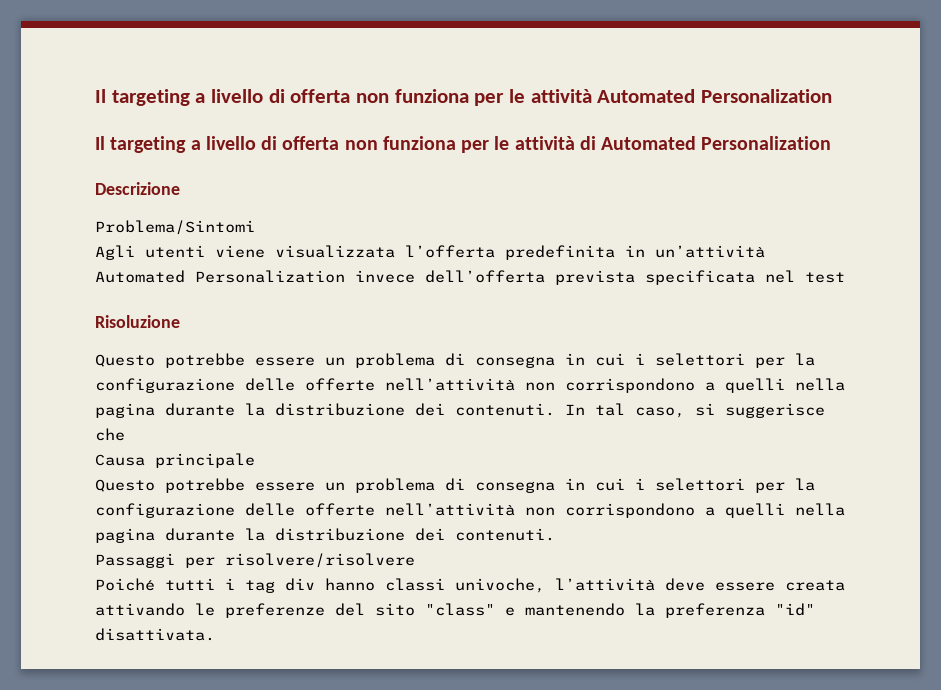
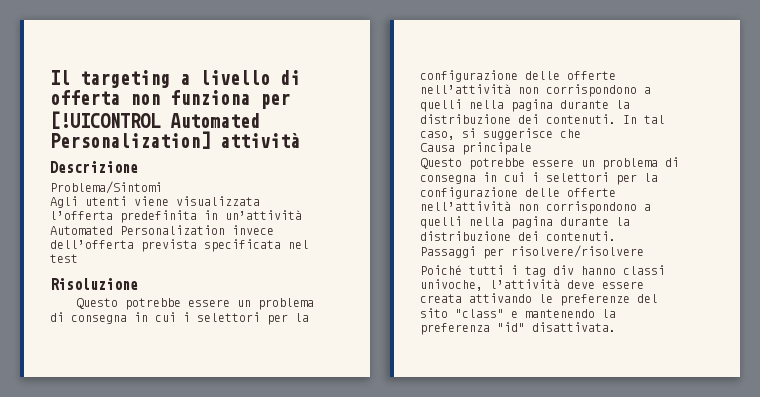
[95,89,833,106] [95,136,832,153] Il targeting a livello di offerta non funziona per le attività Automated Personalization // Il targeting a livello di offerta non funziona per le attività di Automated Personalization -> [50,70,300,88] [50,90,290,109] [50,111,260,129] [50,131,300,149] Il targeting a livello di offerta non funziona per [!UICONTROL Automated Personalization] attività

